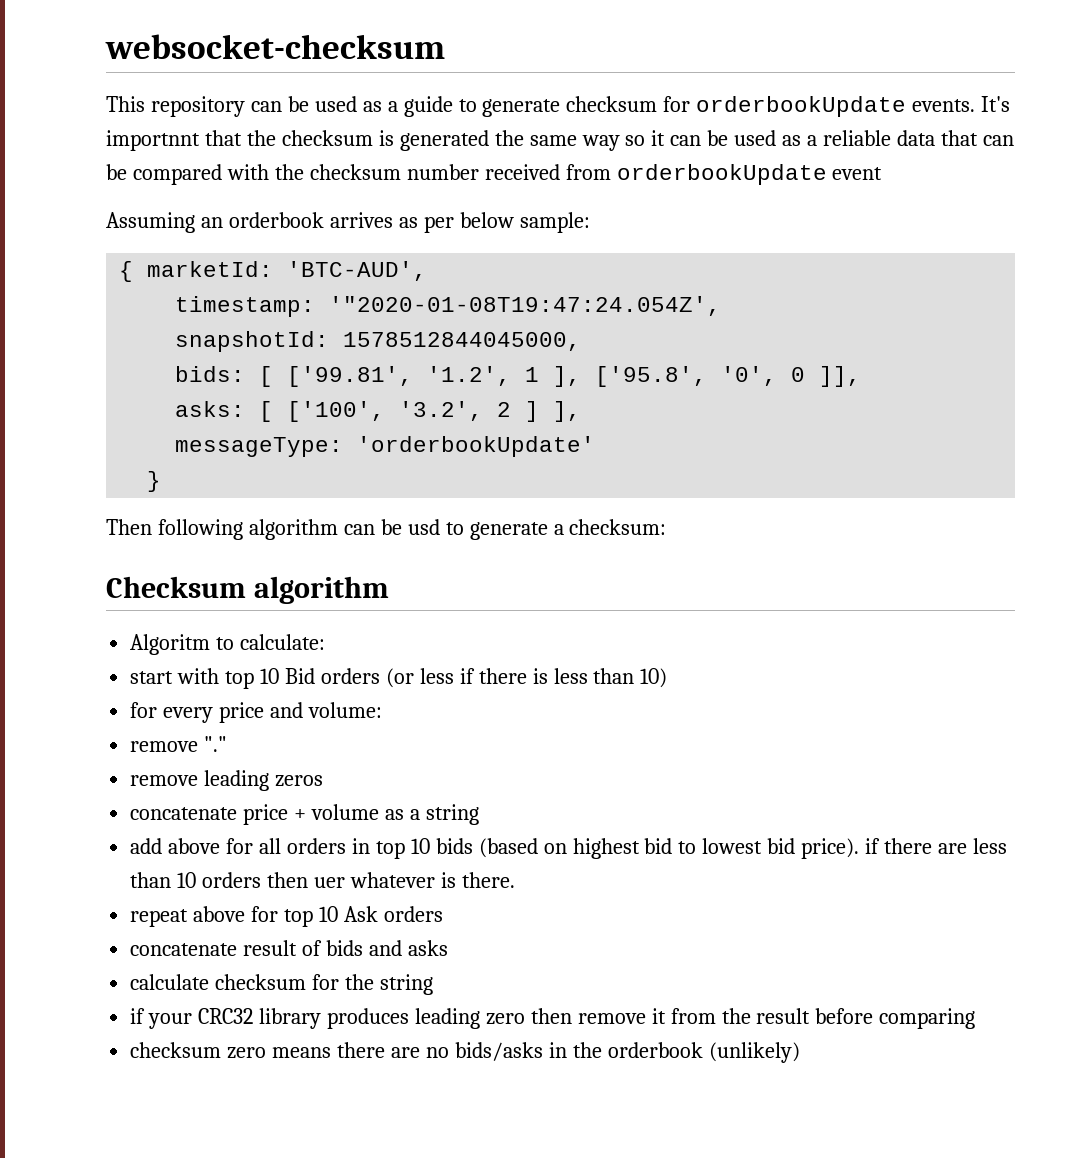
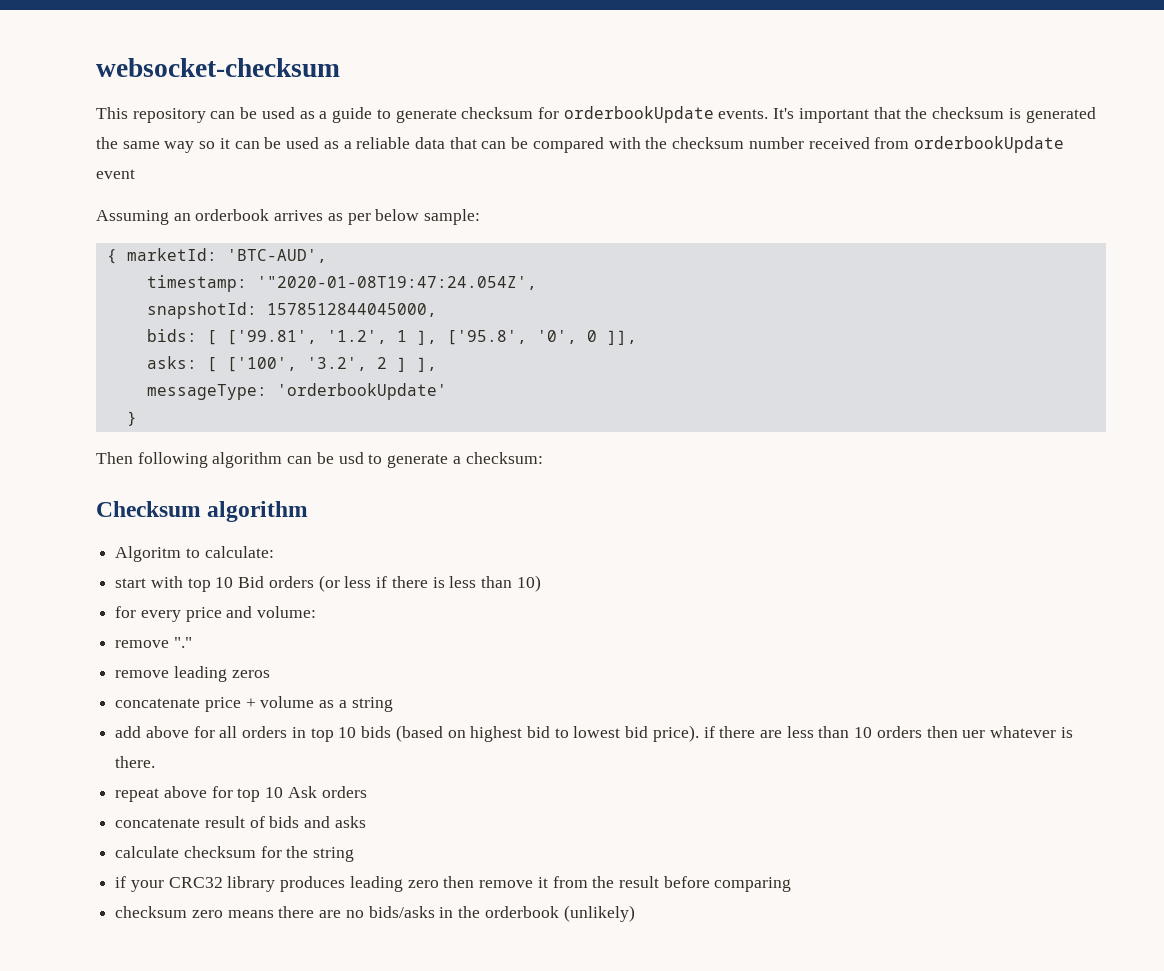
[106,130,200,151] importnnt -> [798,108,869,123] important

